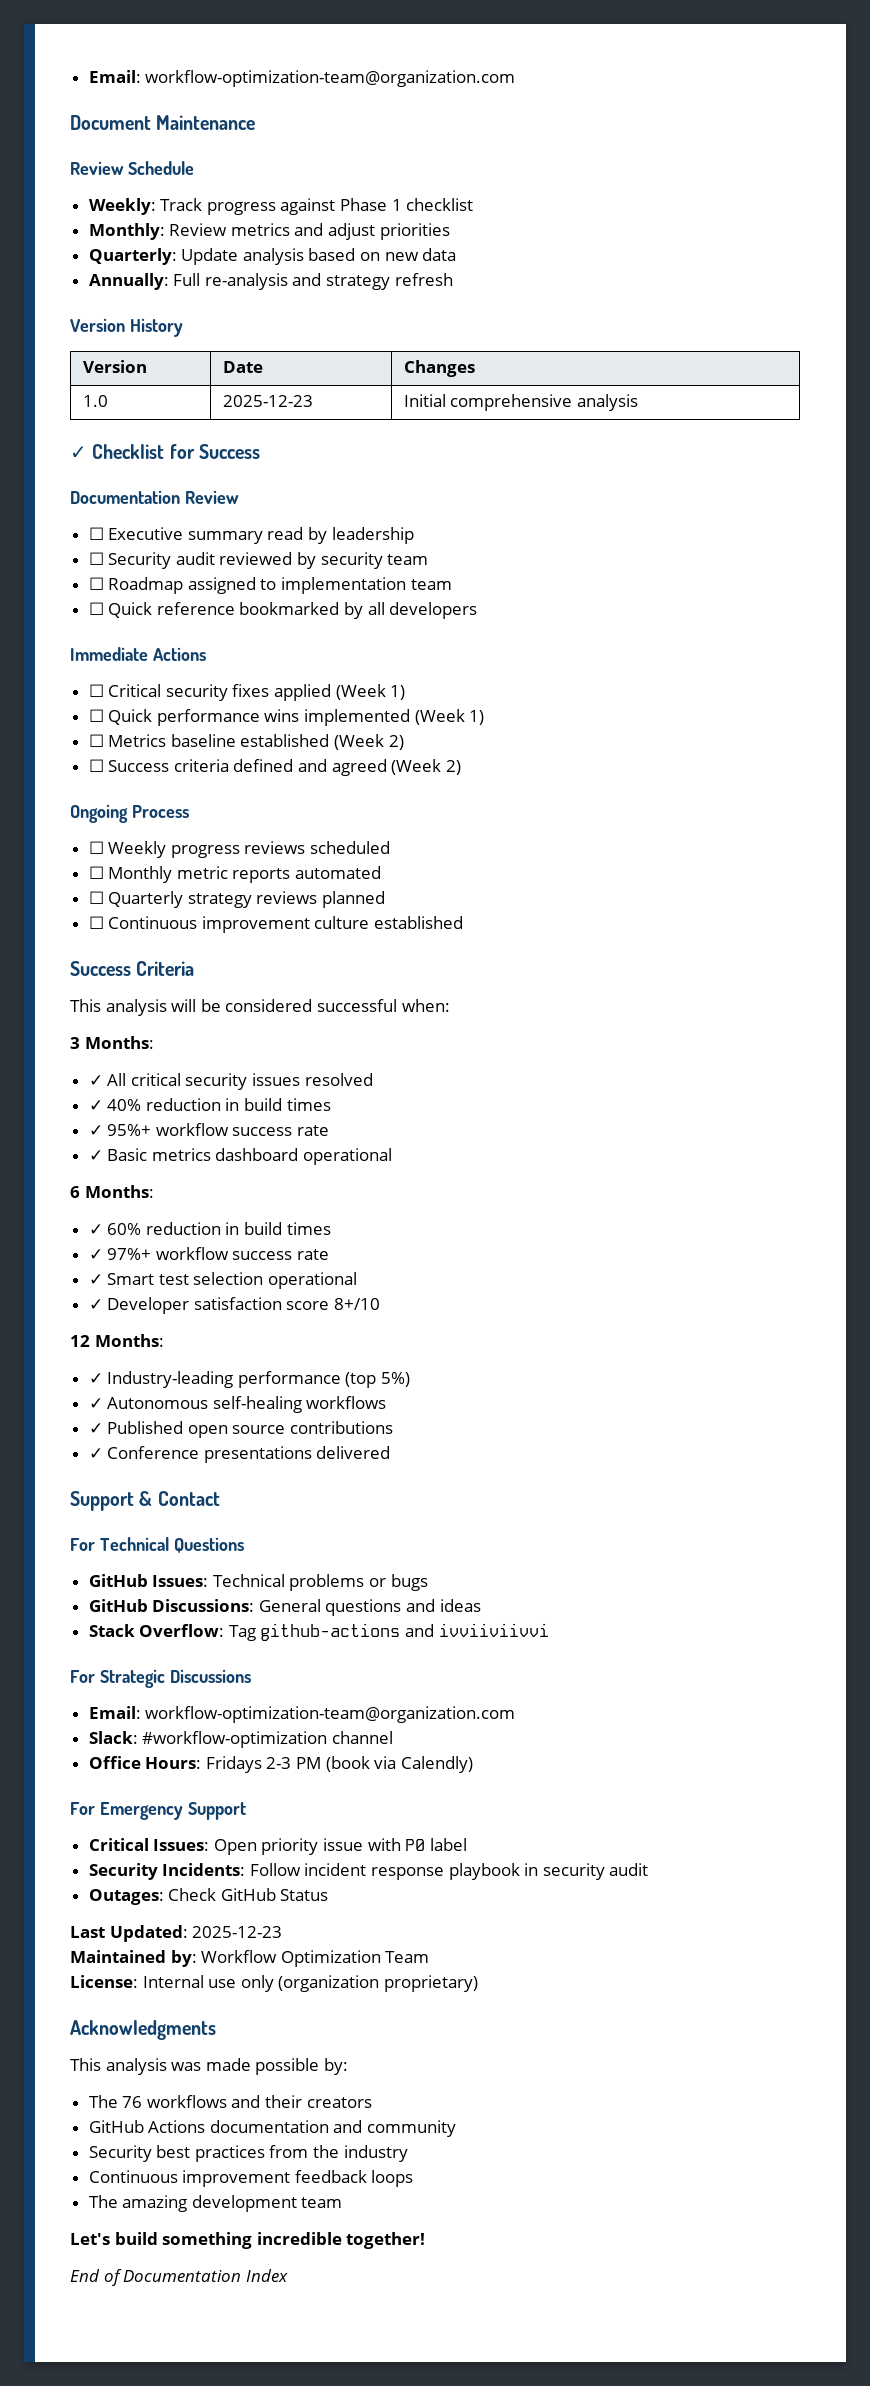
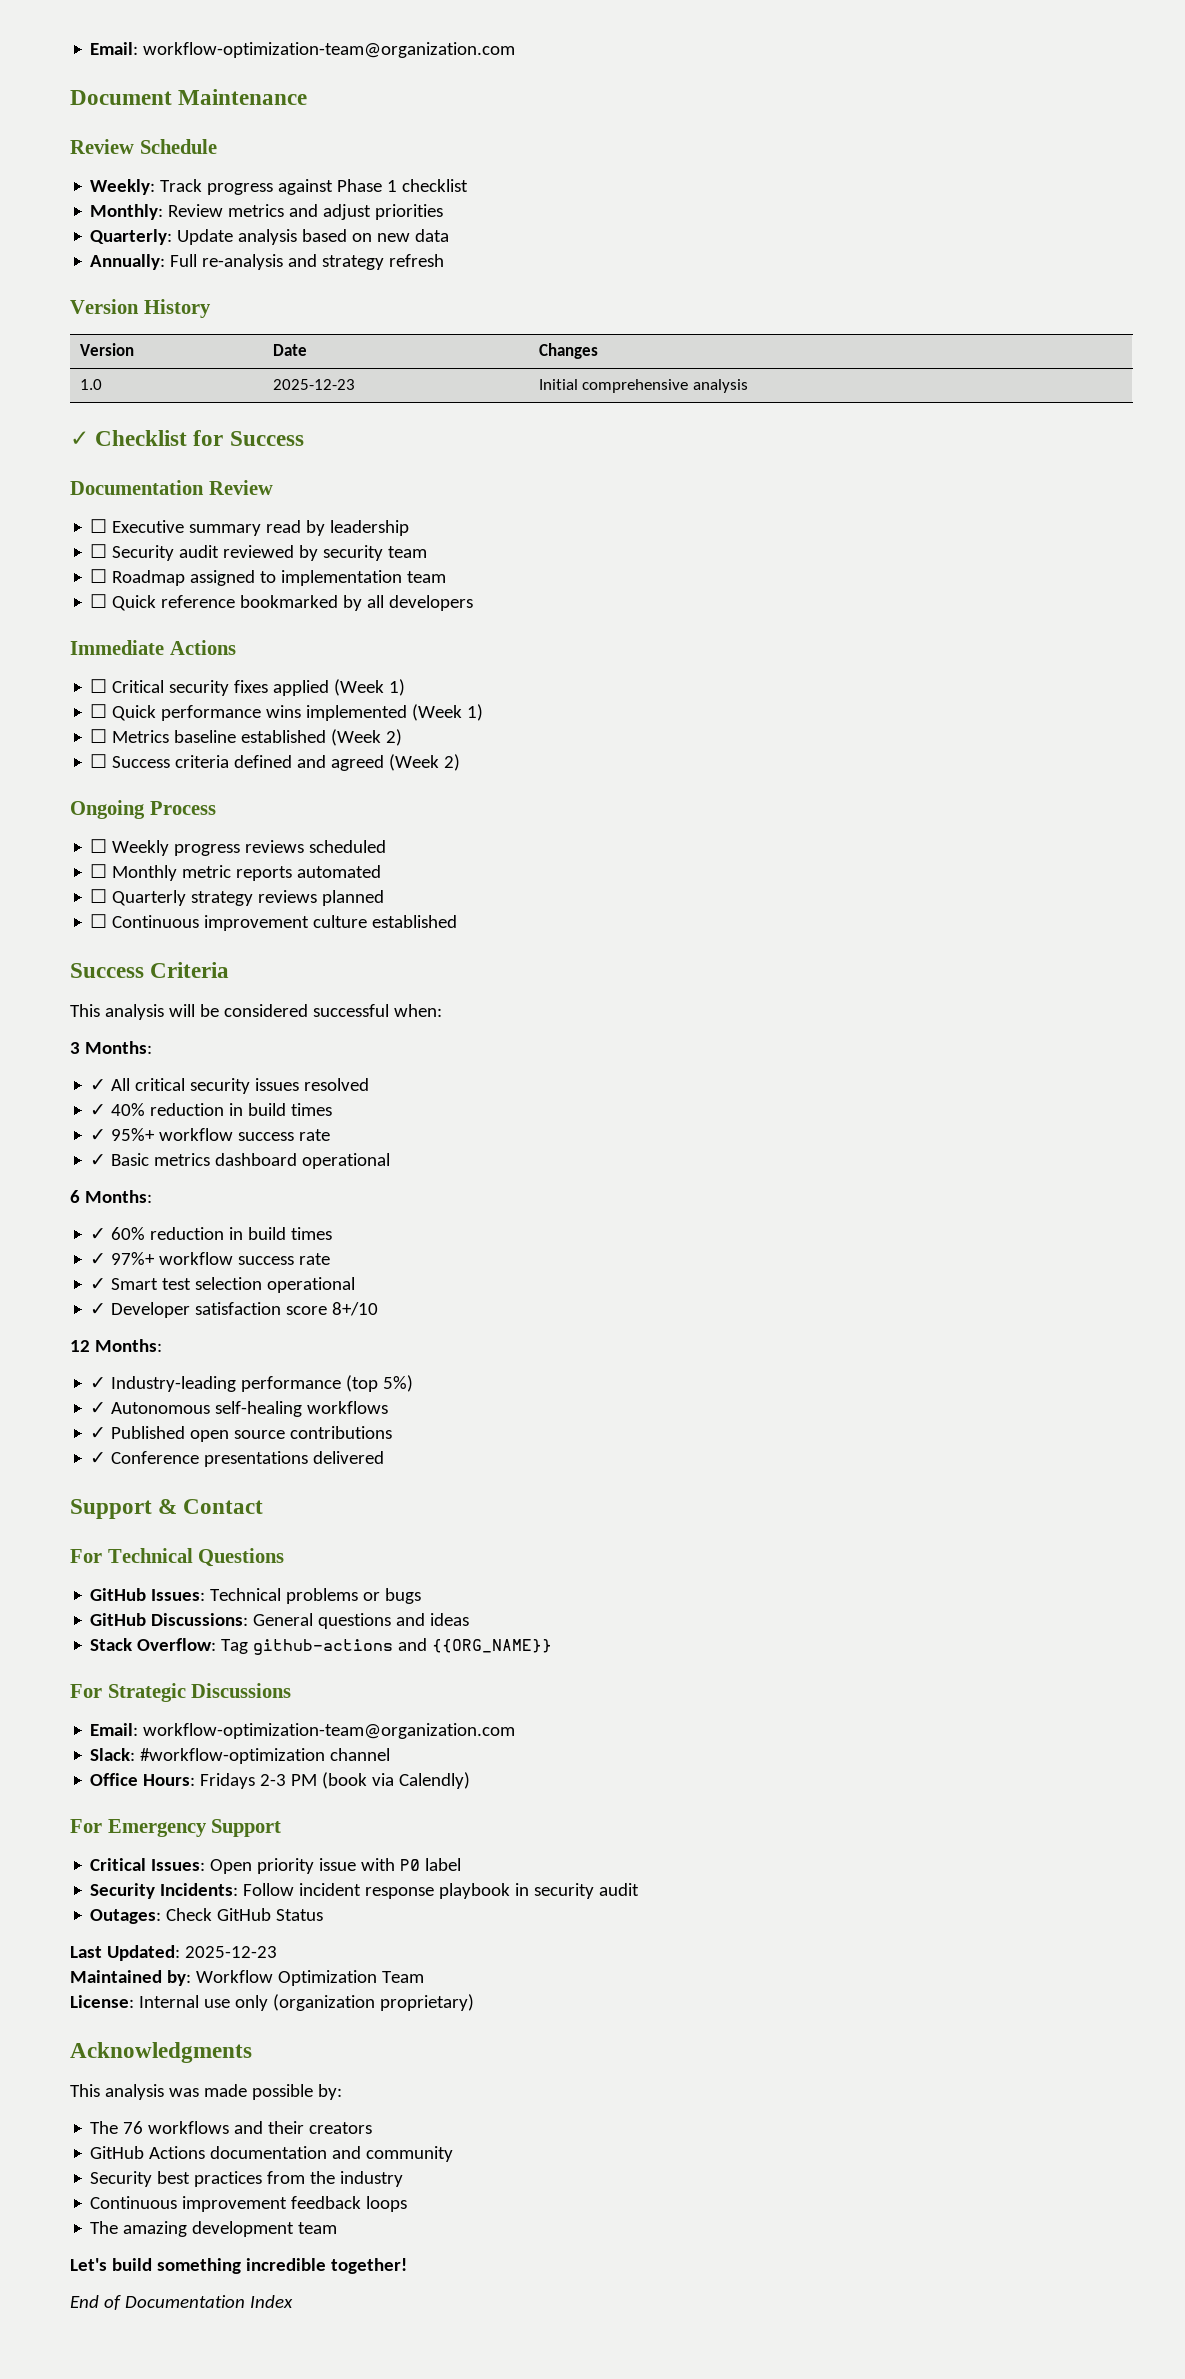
[438,1623,549,1637] ivviiviivvi -> [432,1639,553,1653] {{ORG_NAME}}

